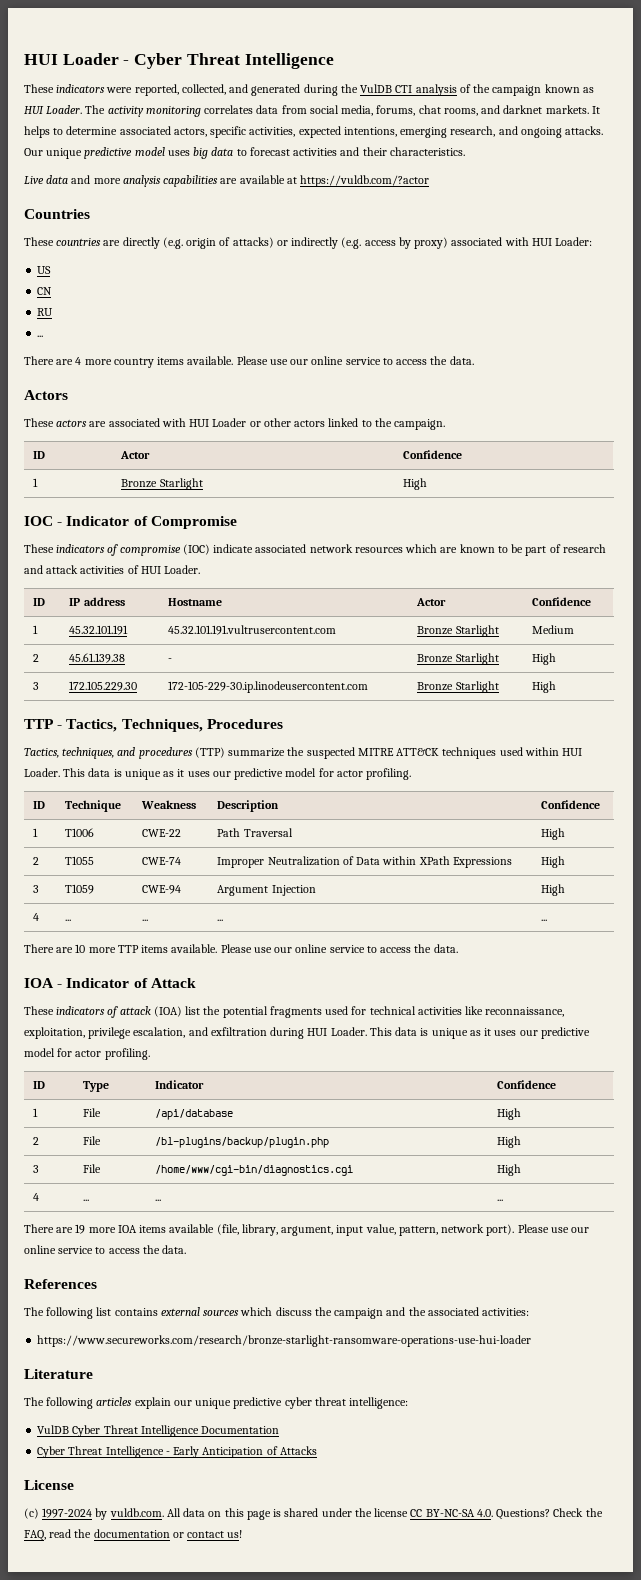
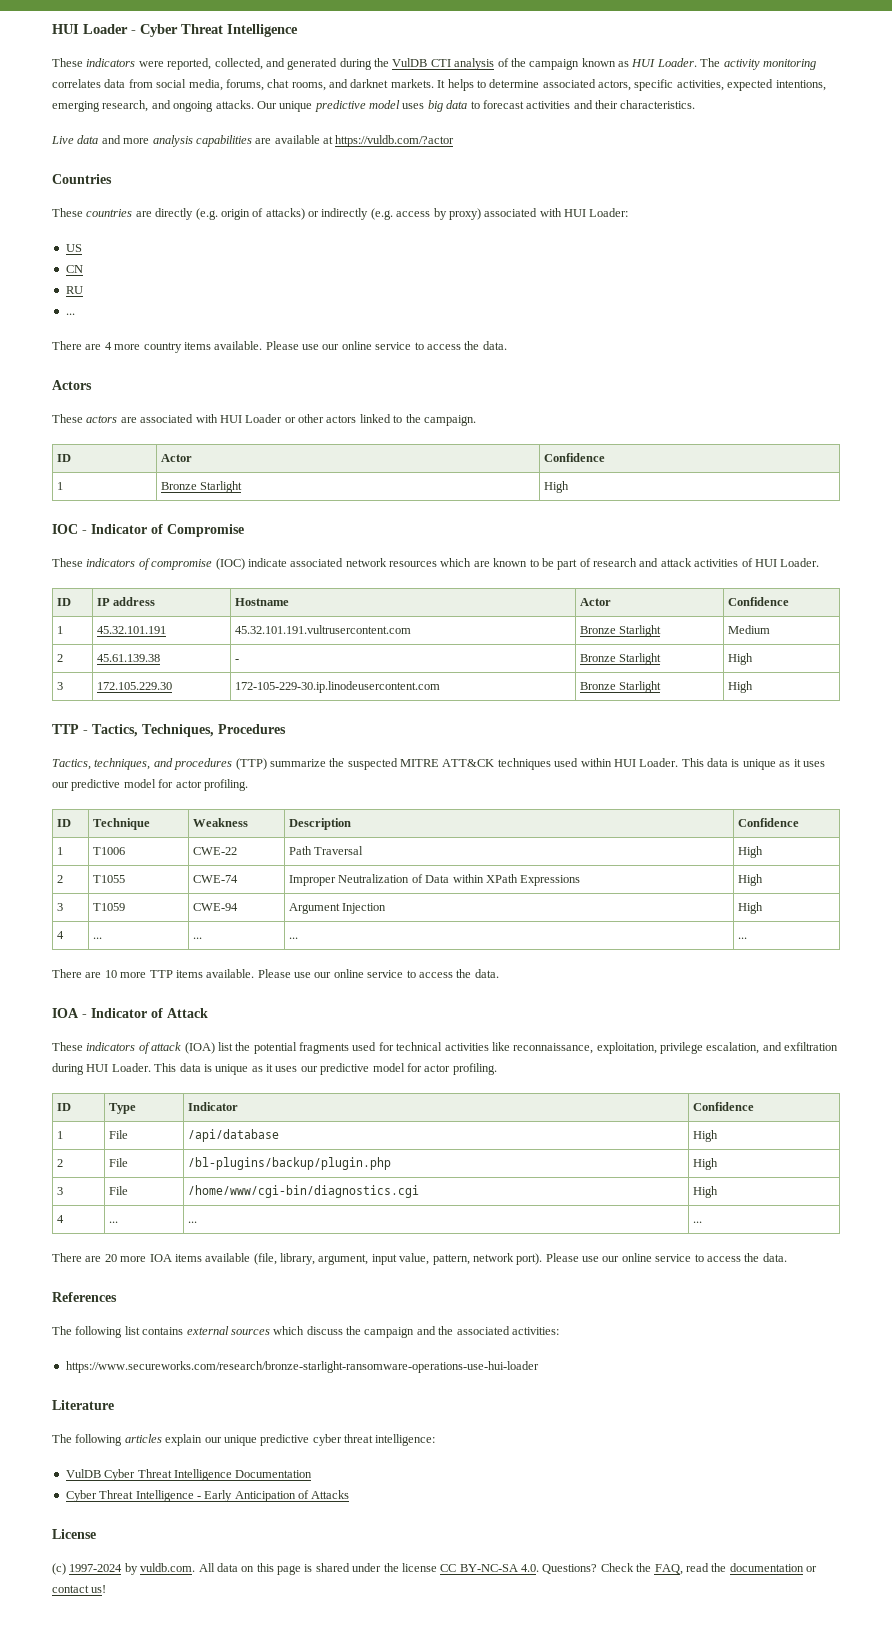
[75,1224,86,1234] 19 -> [104,1254,117,1262] 20

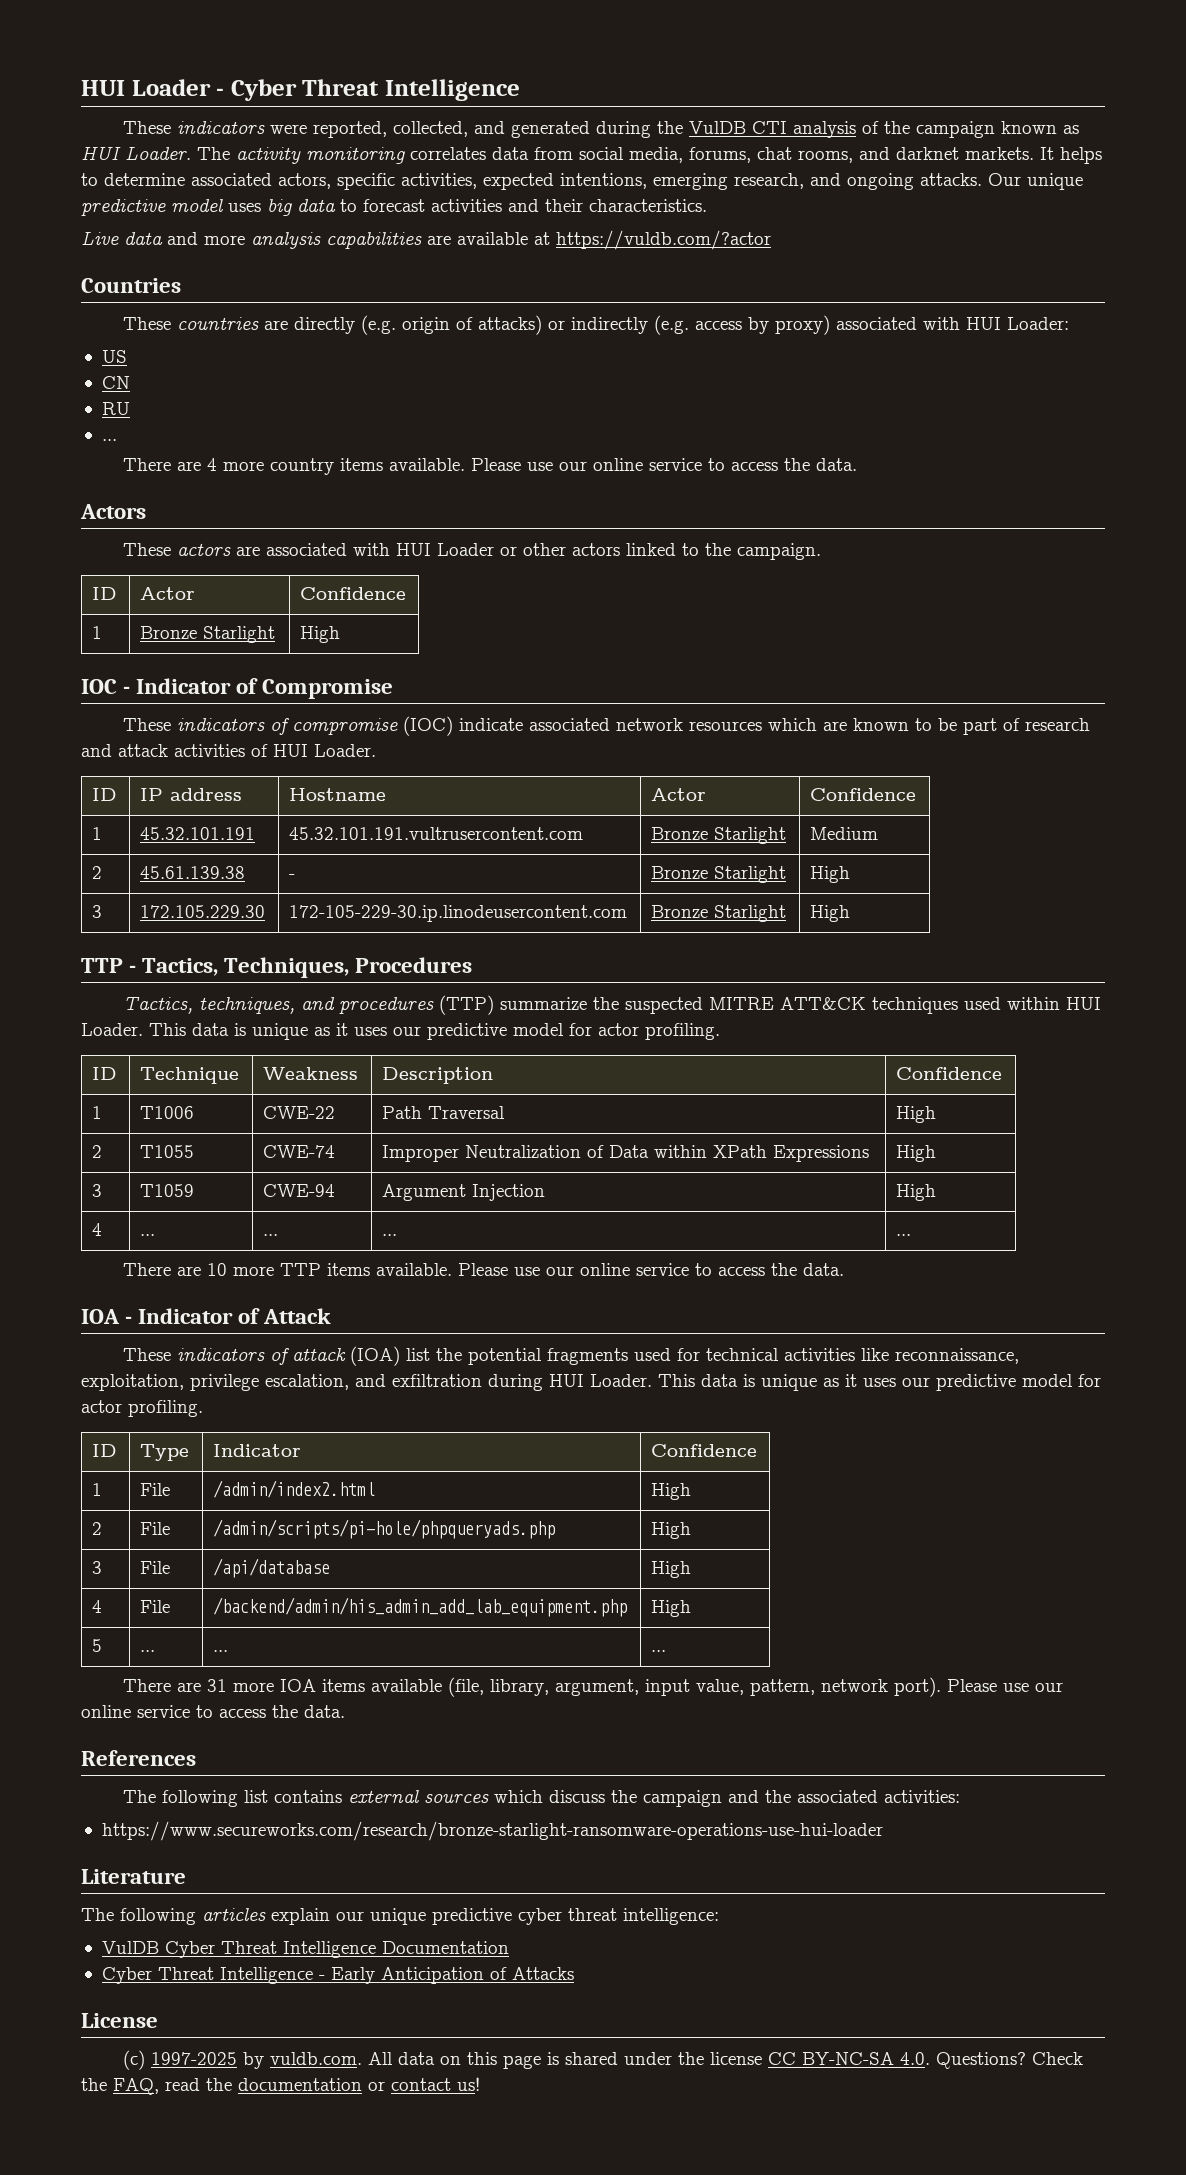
[188,1129,280,1142] /api/database -> [213,1480,376,1498] /admin/index2.html
[188,1157,392,1170] /bl-plugins/backup/plugin.php -> [213,1519,556,1539] /admin/scripts/pi-hole/phpqueryads.php
[188,1185,420,1198] [693,1186,719,1198] [57,1215,65,1223] [109,1221,119,1223] [188,1221,198,1223] [693,1221,703,1223] [52,1253,117,1262] /home/www/cgi-bin/diagnostics.cgi | High // 4 | ... | ... | ... // There are 20 -> [213,1558,331,1578] [651,1561,692,1578] [92,1600,103,1613] [140,1600,171,1613] [213,1597,628,1617] [651,1600,692,1617] [92,1639,103,1652] [140,1650,156,1652] [213,1650,229,1652] [651,1650,667,1652] [123,1679,228,1692] /api/database | High // 4 | File | /backend/admin/his_admin_add_lab_equipment.php | High // 5 | ... | ... | ... // There are 31
[69,1564,123,1572] 1997-2024 -> [151,2052,238,2065] 1997-2025

